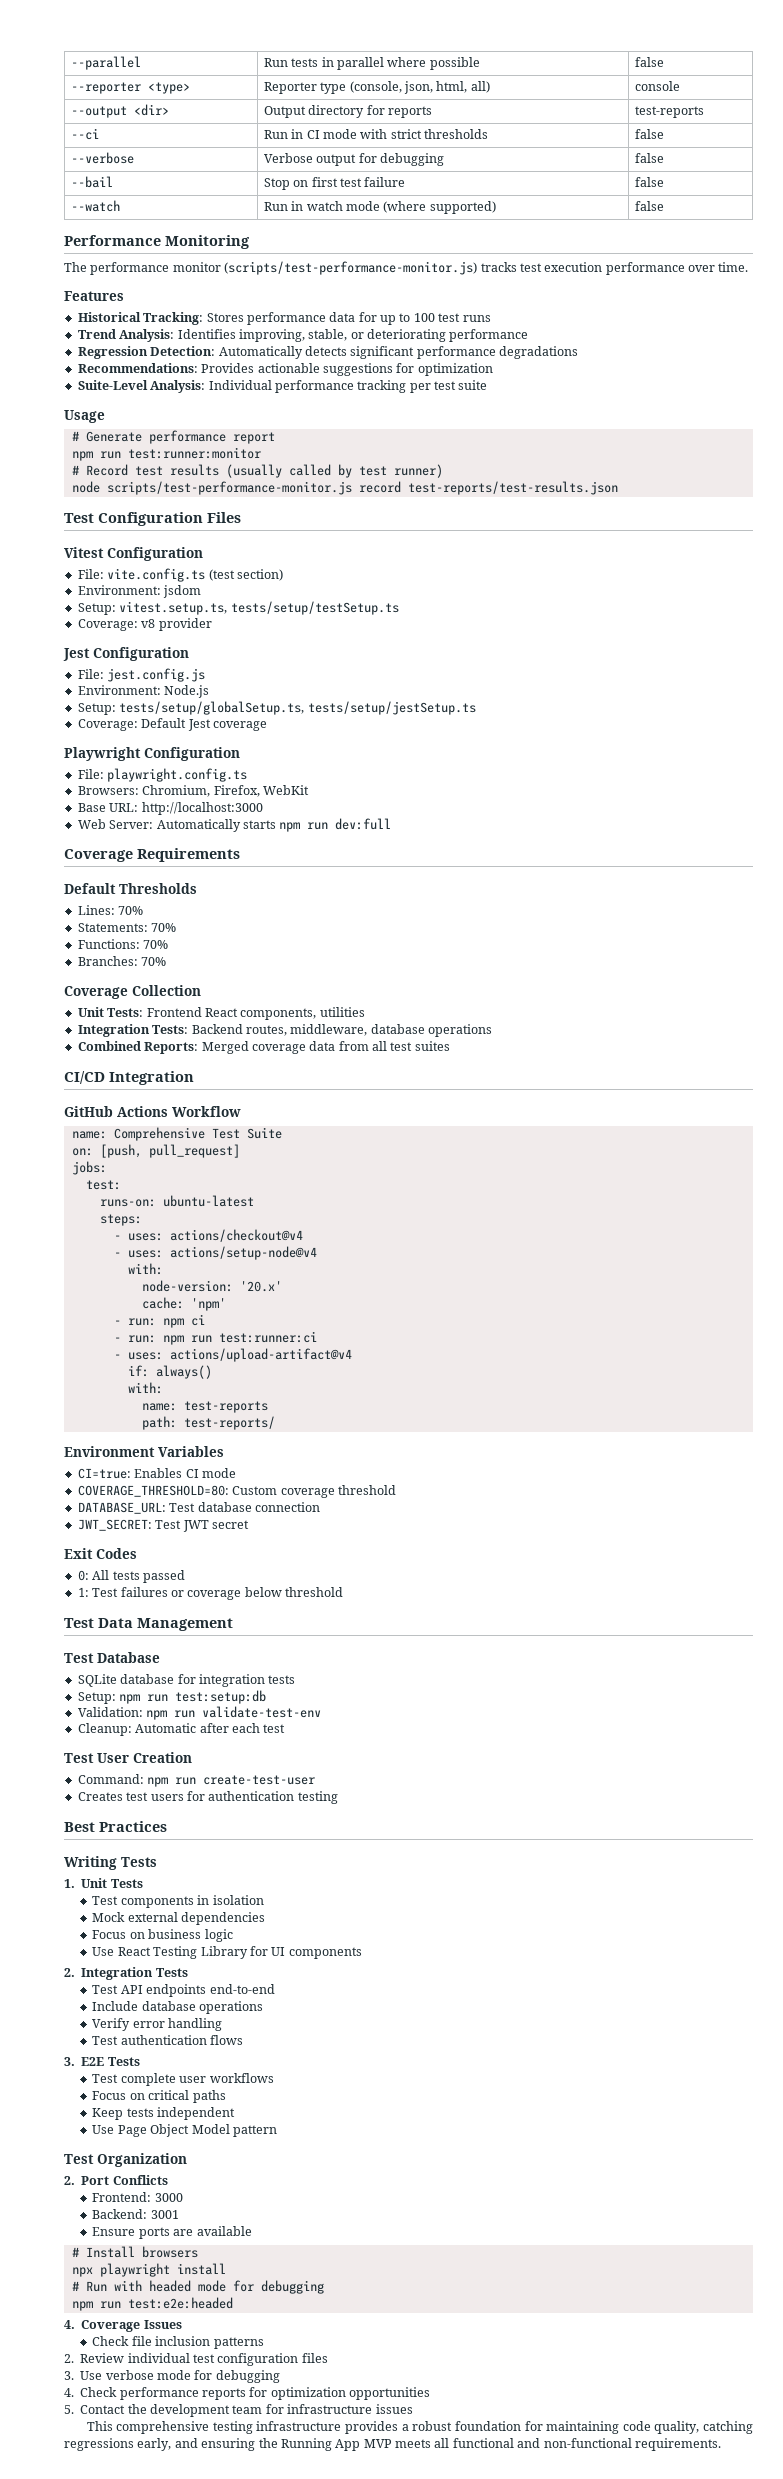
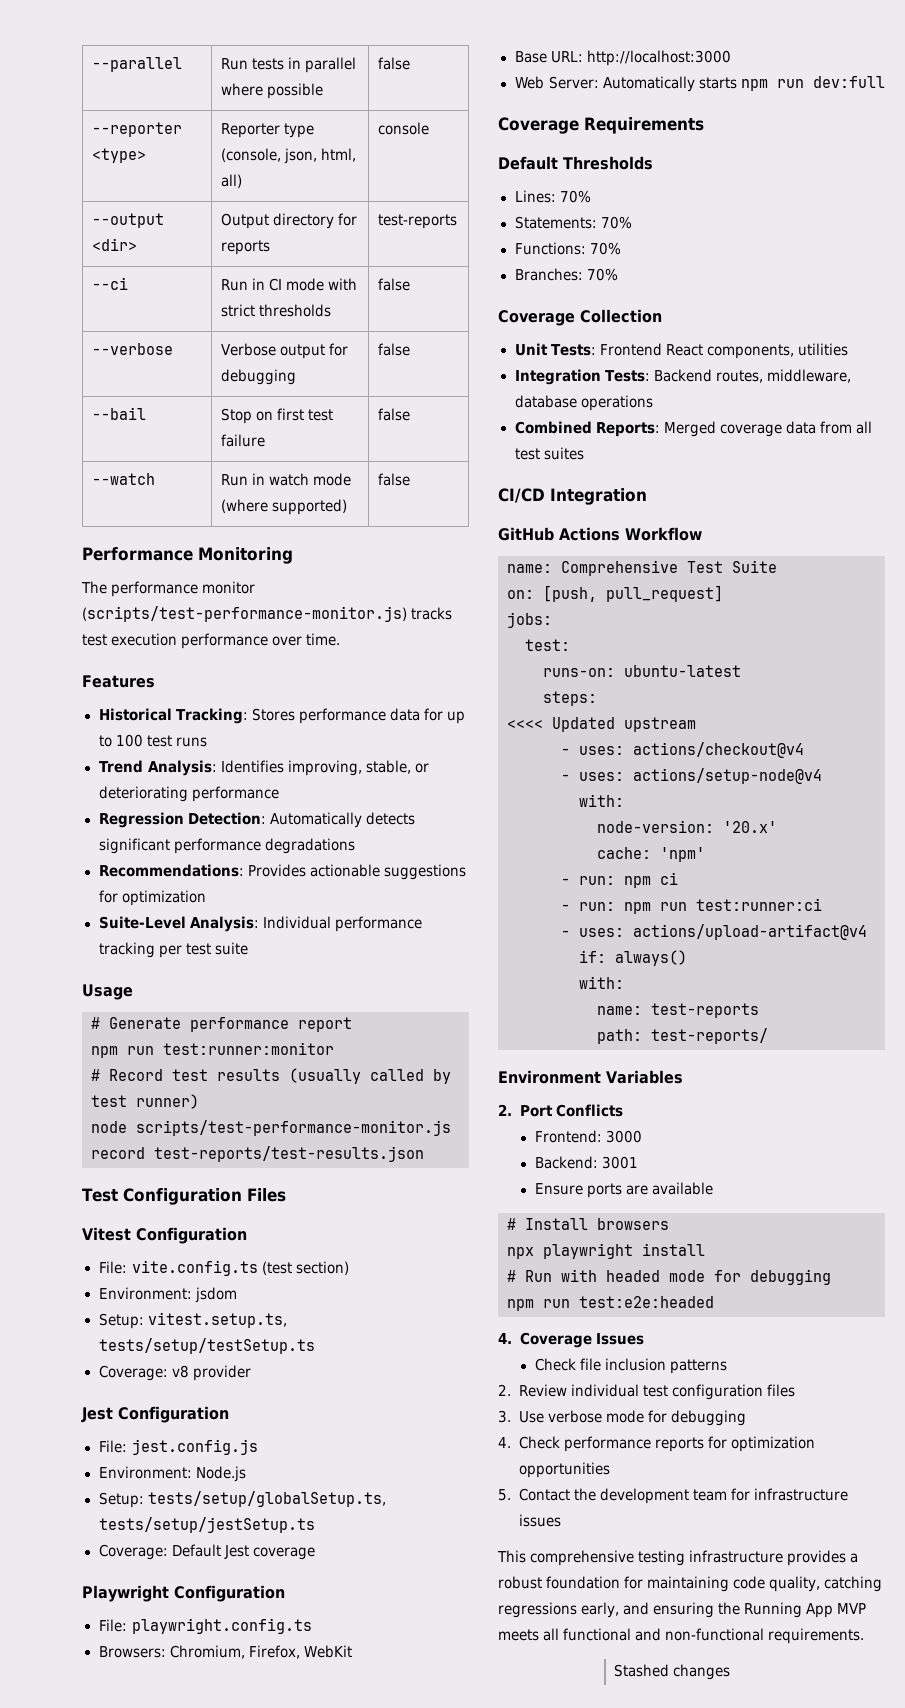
(142, 1220) none -> [507,717,696,732] // <<<< Updated upstream
[77,1468,236,1479] [77,1485,396,1498] [77,1502,320,1514] [77,1519,249,1532] [64,1548,137,1559] [77,1570,185,1583] [77,1587,343,1600] [64,1618,233,1631] [64,1652,160,1663] [77,1674,296,1687] [77,1690,267,1704] [77,1706,322,1720] [77,1723,286,1736] [64,1752,192,1763] [77,1774,316,1787] [77,1791,338,1804] [64,1821,167,1832] [64,1856,157,1870] [64,1878,143,1888] [92,1895,264,1908] [92,1912,266,1925] [92,1929,233,1942] [92,1946,362,1959] [64,1967,188,1980] [92,1984,275,1997] [92,2001,264,2014] [92,2018,223,2031] [92,2035,244,2045] [64,2057,140,2066] [92,2073,274,2086] [92,2090,226,2103] [92,2107,236,2120] [92,2124,277,2137] [64,2153,187,2167] // CI=true: Enables CI mode // COVERAGE_THRESHOLD=80: Custom coverage threshold // DATABASE_URL: Test database connection // JWT_SECRET: Test JWT secret // Exit Codes // 0: All tests passed // 1: Test failures or coverage below threshold // Test Data Management // Test Database // SQLite database for integration tests // Setup: npm run test:setup:db // Validation: npm run validate-test-env // Cleanup: Automatic after each test // Test User Creation // Command: npm run create-test-user // Creates test users for authentication testing // Best Practices // Writing Tests // 1. Unit Tests // Test components in isolation // Mock external dependencies // Focus on business logic // Use React Testing Library for UI components // 2. Integration Tests // Test API endpoints end-to-end // Include database operations // Verify error handling // Test authentication flows // 3. E2E Tests // Test complete user workflows // Focus on critical paths // Keep tests independent // Use Page Object Model pattern // Test Organization -> (683, 1077) none
(721, 2444) none -> [614,1664,731,1680] // Stashed changes

